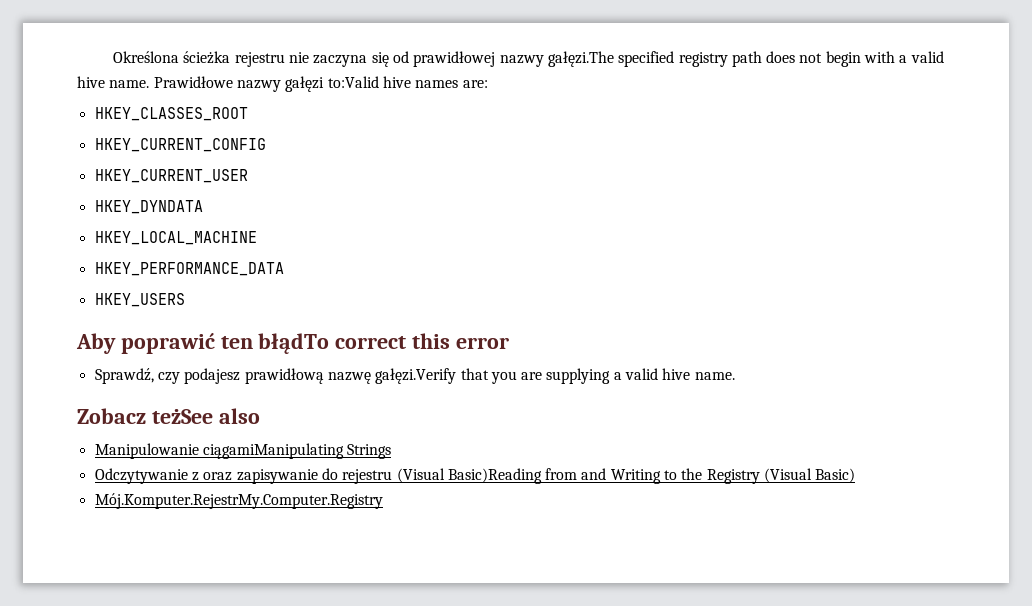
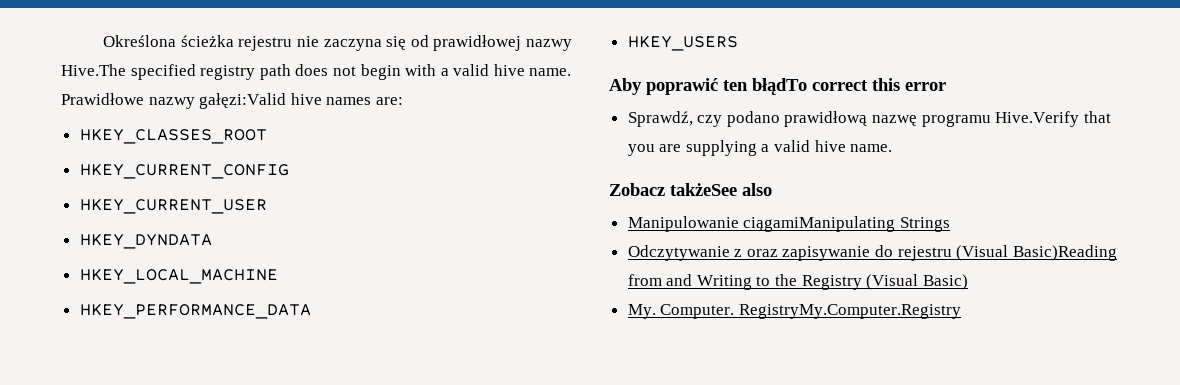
[547,51,614,67] gałęzi.The -> [61,64,126,76] Hive.The
[285,76,379,92] gałęzi to:Valid -> [199,93,287,109] gałęzi:Valid
[184,368,241,384] podajesz -> [726,111,780,127] podano
[375,368,457,384] gałęzi.Verify -> [921,111,1080,127] programu Hive.Verify
[151,409,213,424] teżSee -> [670,183,737,196] takżeSee
[94,493,383,509] Mój.Komputer.RejestrMy.Computer.Registry -> [627,304,961,319] My. Computer. RegistryMy.Computer.Registry

